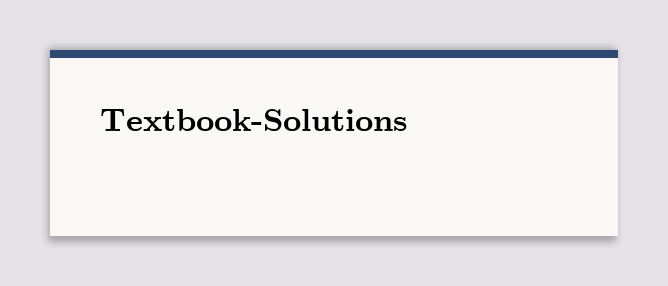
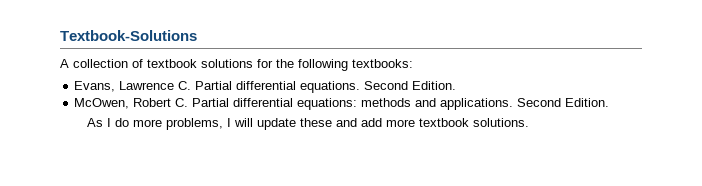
(408, 120) none -> [60,59,413,71] [74,81,457,93] [74,98,610,110] [87,118,530,130] // A collection of textbook solutions for the following textbooks: // Evans, Lawrence C. Partial differential equations. Second Edition. // McOwen, Robert C. Partial differential equations: methods and applications. Second Edition. // As I do more problems, I will update these and add more textbook solutions.

